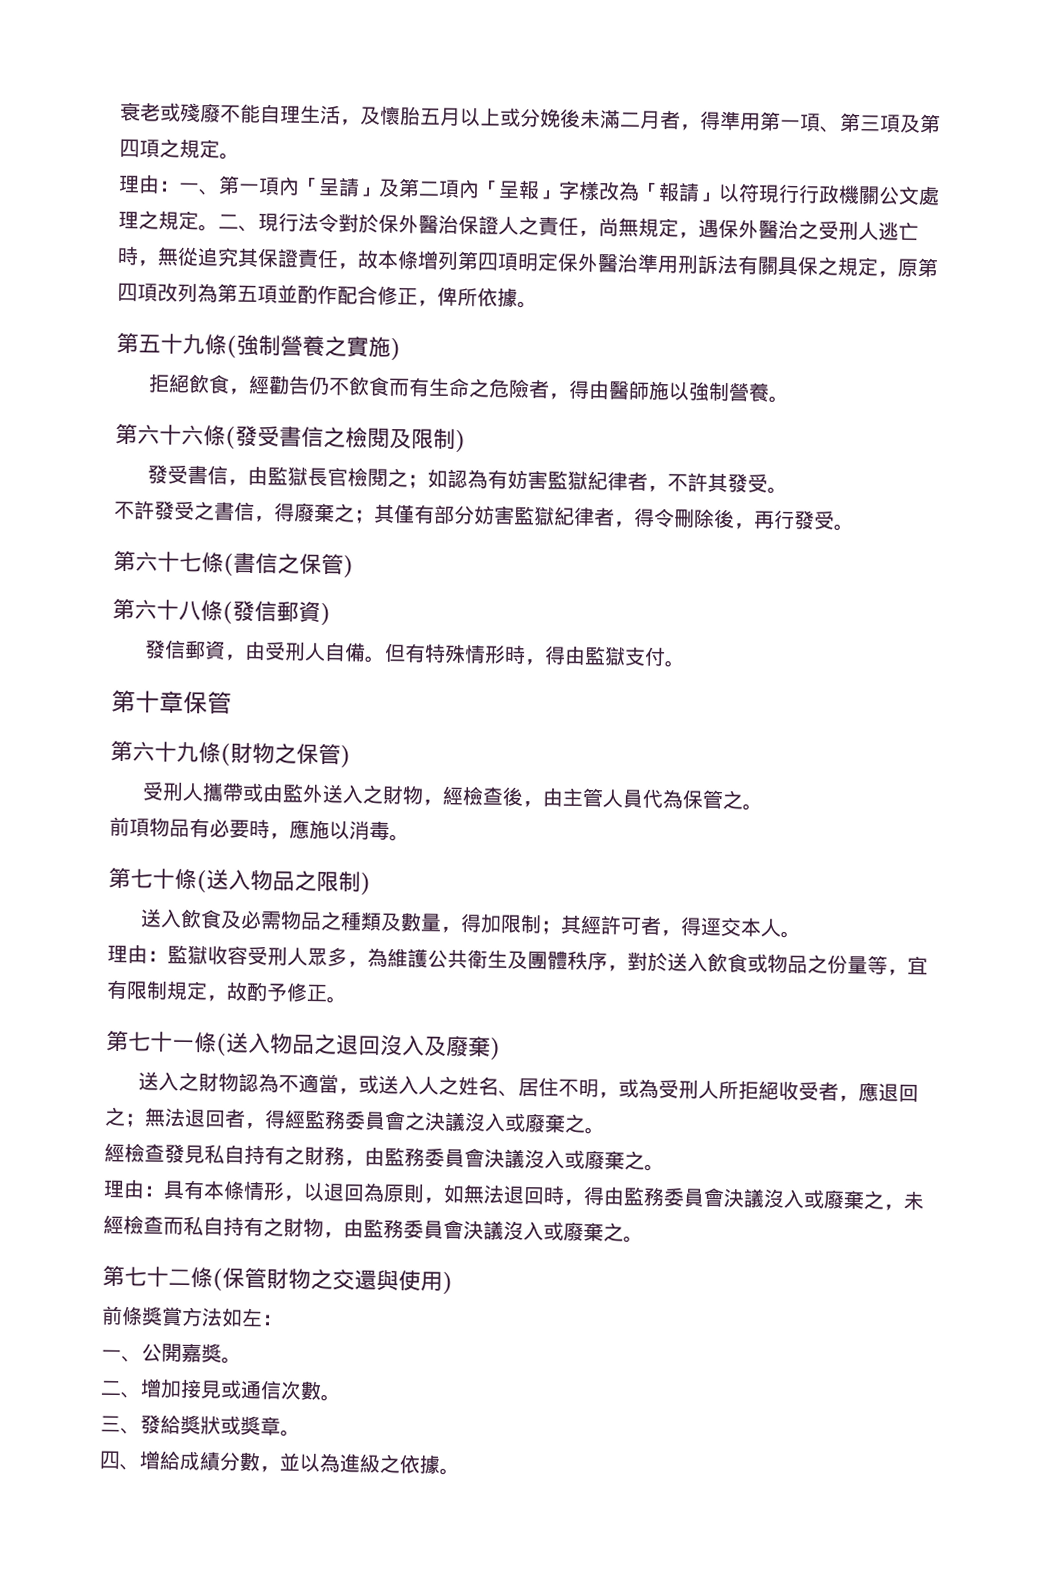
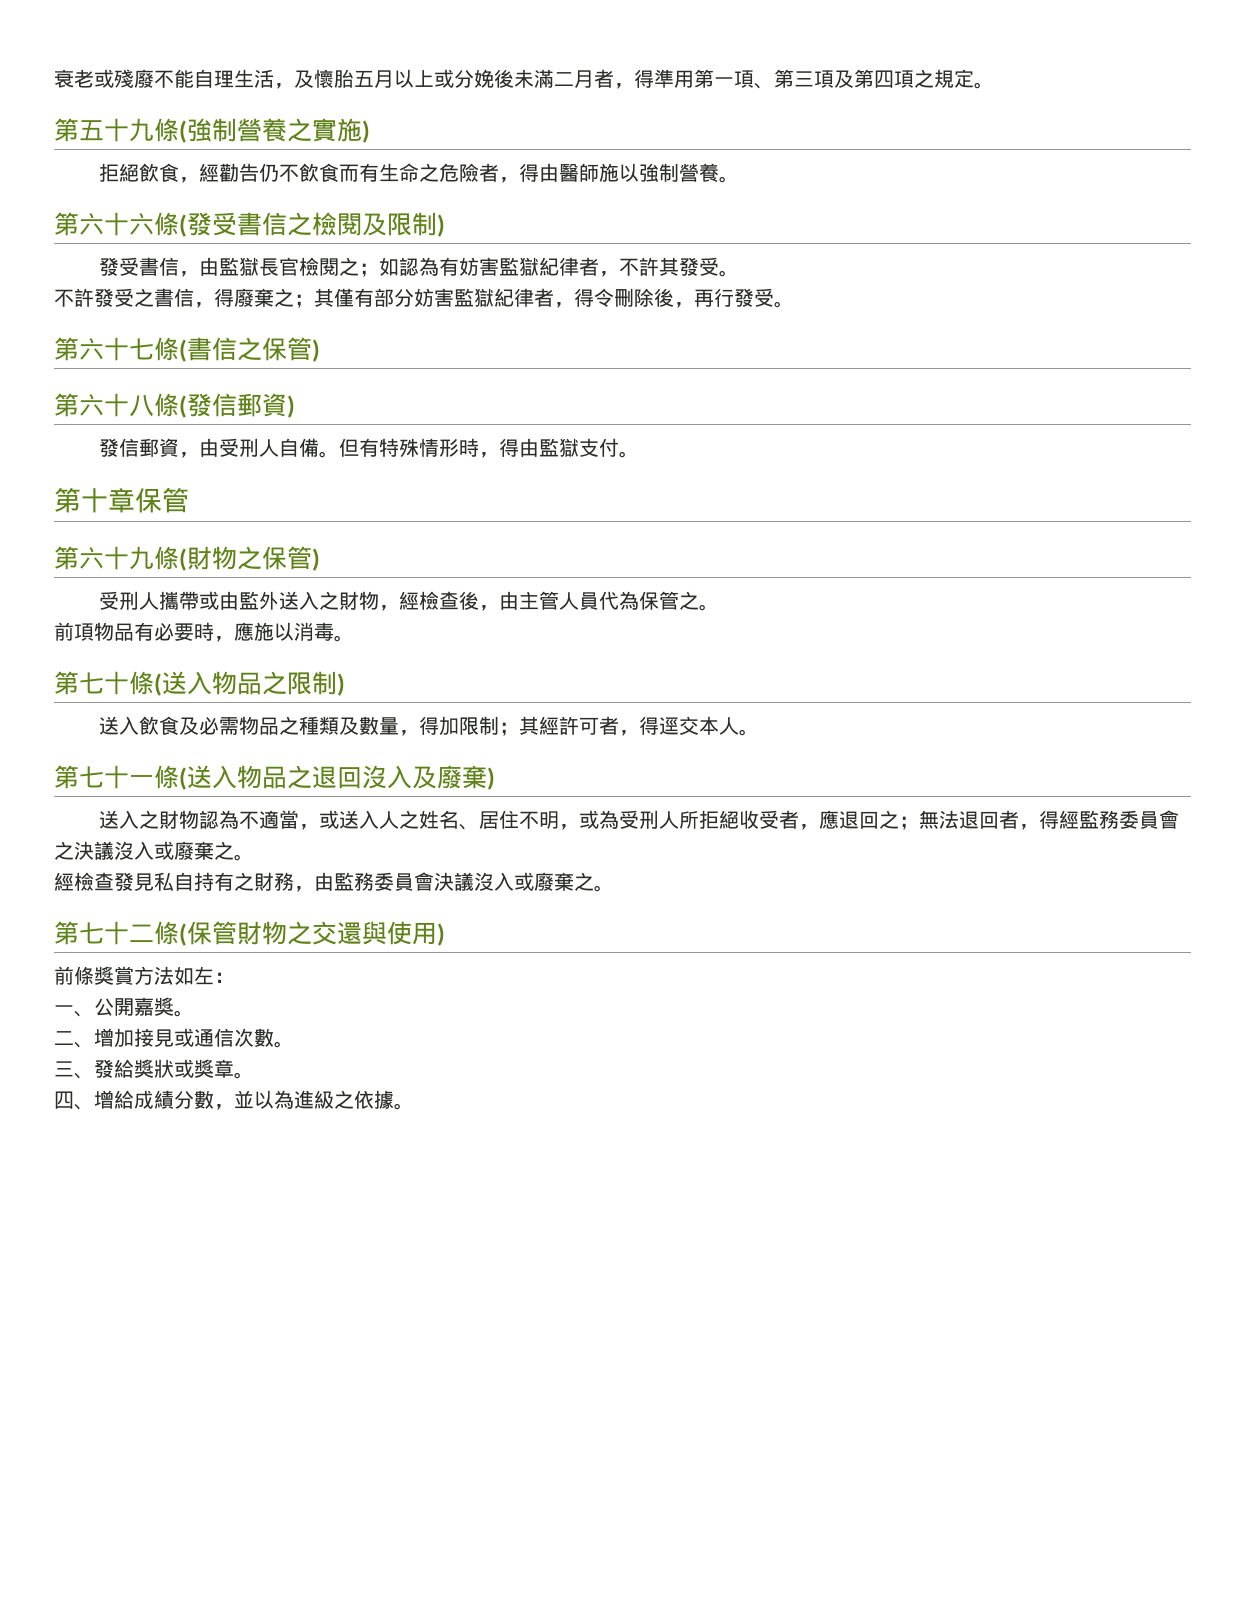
[118,174,940,206] [118,210,919,241] [117,245,939,278] [117,282,538,309] // 理由：一、第一項內「呈請」及第二項內「呈報」字樣改為「報請」以符現行行政機關公文處理之規定。二、現行法令對於保外醫治保證人之責任，尚無規定，遇保外醫治之受刑人逃亡時，無從追究其保證責任，故本條增列第四項明定保外醫治準用刑訴法有關具保之規定，原第四項改列為第五項並酌作配合修正，俾所依據。 -> (994, 85) none
[107,944,928,976] [106,979,347,1004] // 理由：監獄收容受刑人眾多，為維護公共衛生及團體秩序，對於送入飲食或物品之份量等，宜有限制規定，故酌予修正。 -> (760, 732) none
[103,1179,925,1211] [103,1214,644,1243] // 理由：具有本條情形，以退回為原則，如無法退回時，得由監務委員會決議沒入或廢棄之，未經檢查而私自持有之財物，由監務委員會決議沒入或廢棄之。 -> (614, 888) none

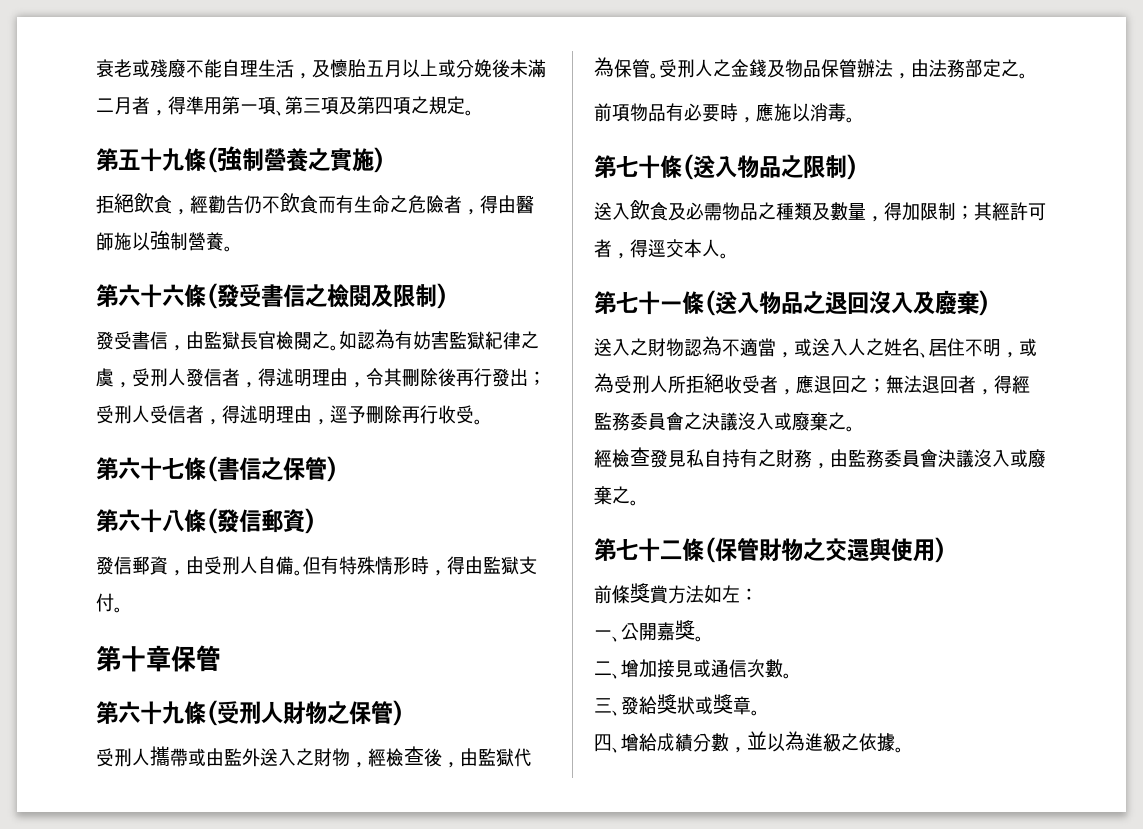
[359,263,380,277] ； -> [330,345,339,351] 。
[579,257,740,277] [54,288,754,308] 者，不許其發受。 // 不許發受之書信，得廢棄之；其僅有部分妨害監獄紀律者，得令刪除後，再行發 -> [521,331,539,349] [96,368,546,388] [96,405,456,425] 之虞，受刑人發信者，得述明理由，令其刪除後再行發出；受刑人受信者，得述明理由，逕予刪除再行收
(187, 559) none -> [217,701,283,724] 受刑人
[519,591,680,610] 主管人員代為保管 -> [478,748,532,767] [594,57,1001,79] 監獄代為保管。受刑人之金錢及物品保管辦法，由法務部定

